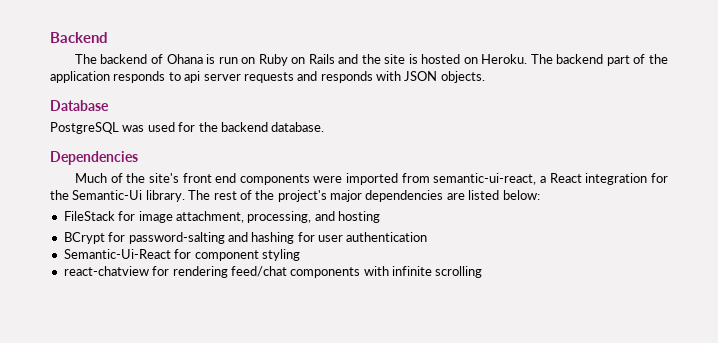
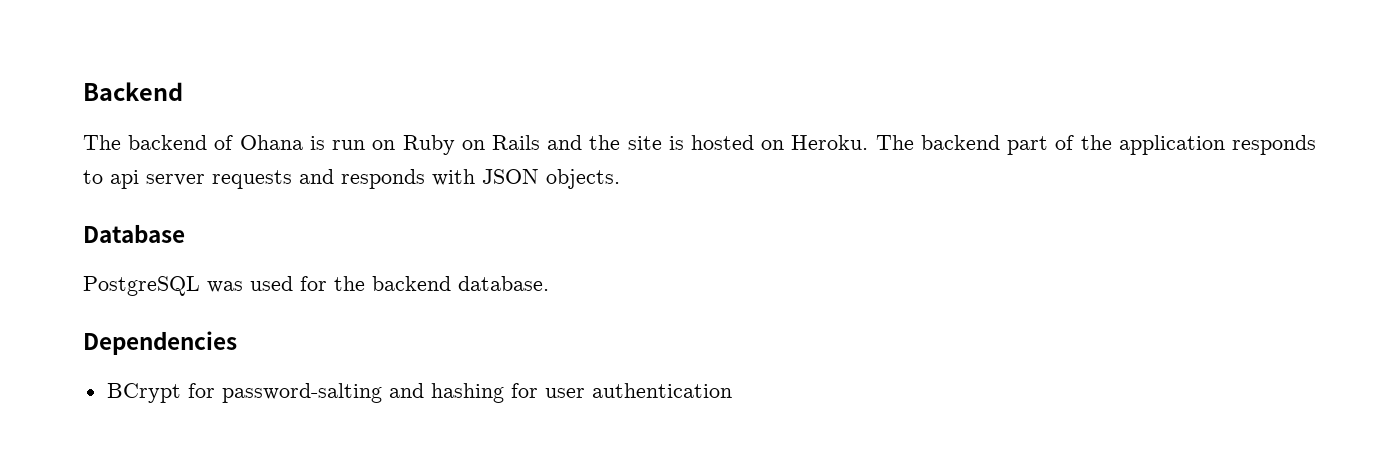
[74,173,668,185] [50,190,540,202] [63,211,380,223] // Much of the site's front end components were imported from semantic-ui-react, a React integration for the Semantic-Ui library. The rest of the project's major dependencies are listed below: // FileStack for image attachment, processing, and hosting -> (237, 343) none
[63,249,300,261] [63,266,483,278] // Semantic-Ui-React for component styling // react-chatview for rendering feed/chat components with infinite scrolling -> (732, 390) none

